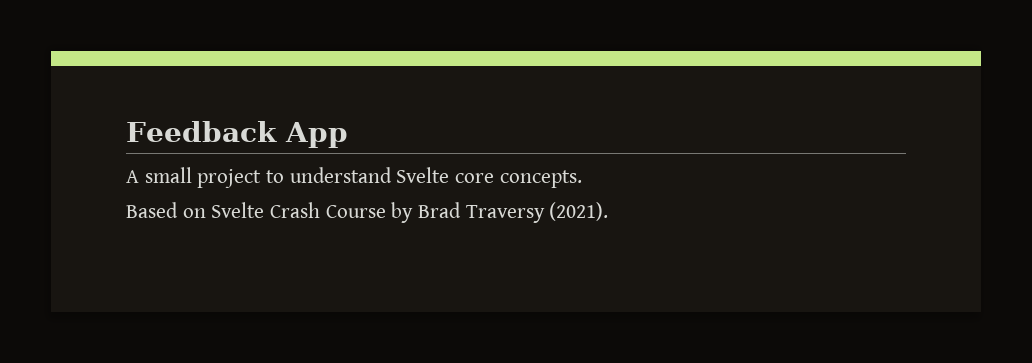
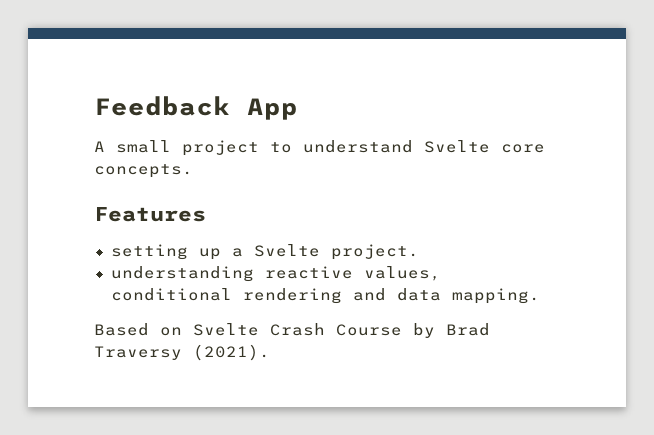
(582, 179) none -> [94,207,206,222] [110,244,419,260] [110,266,441,282] [110,288,540,304] // Features // setting up a Svelte project. // understanding reactive values, conditional rendering and data mapping.

